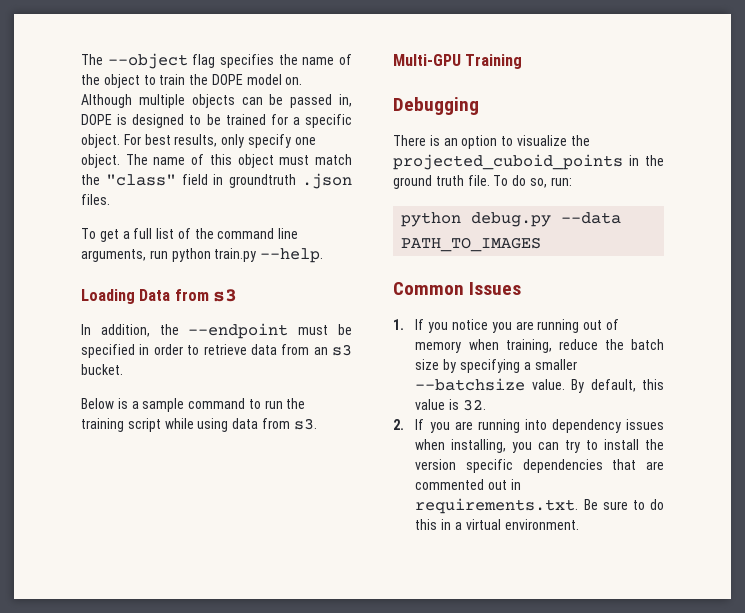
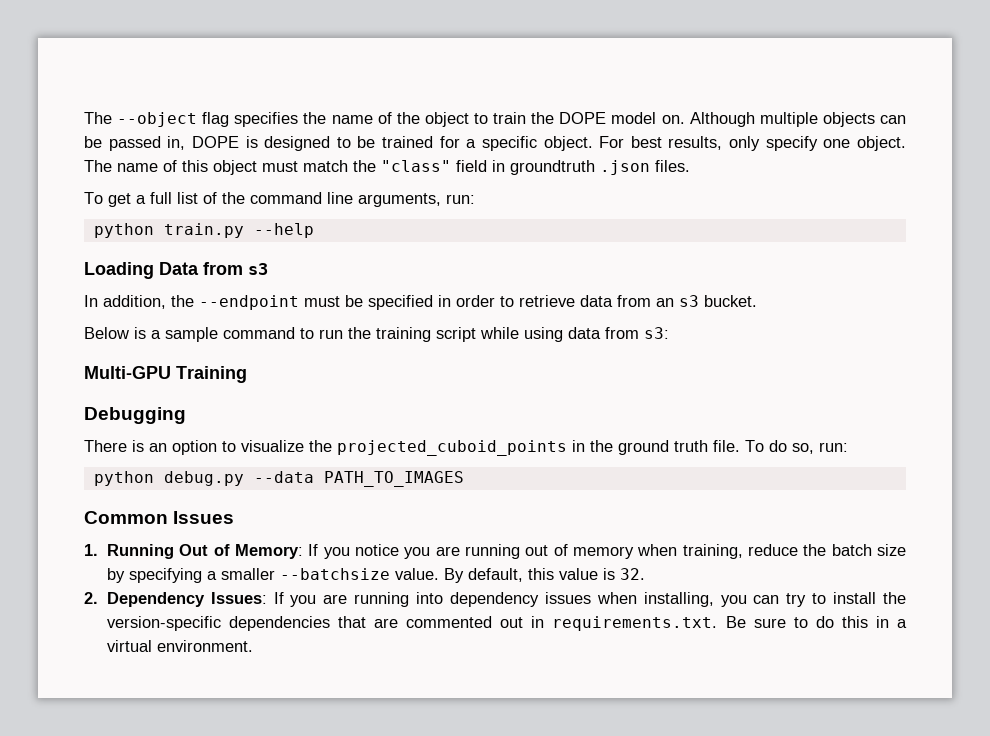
[149,250,168,259] run -> [446,194,475,204] run: //
[260,248,324,263] --help. -> [253,223,314,238] --help
[293,418,317,430] s3. -> [644,327,669,339] s3:
(404, 324) none -> [106,544,303,559] Running Out of Memory:
(404, 424) none -> [106,592,267,607] Dependency Issues:
[415,459,514,473] version specific -> [106,616,221,631] version-specific

